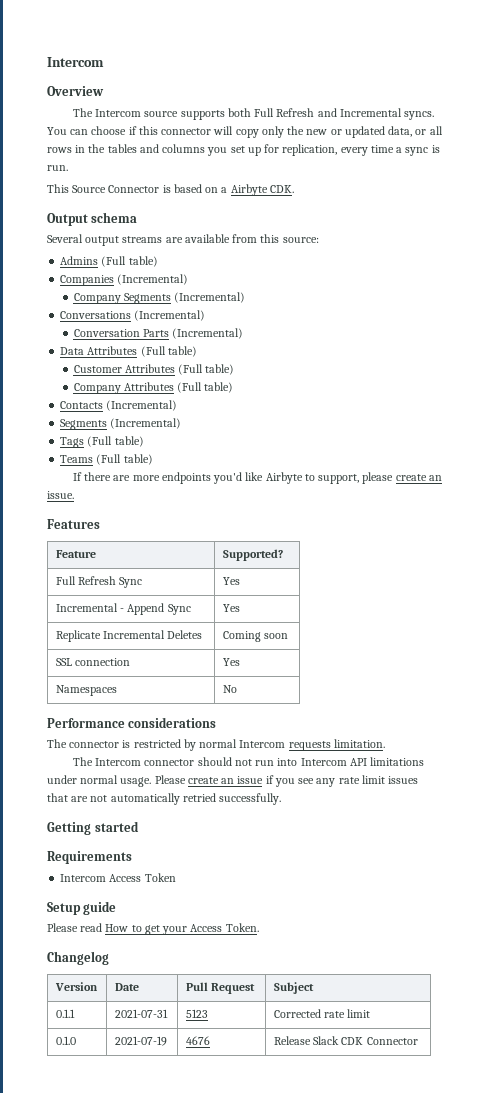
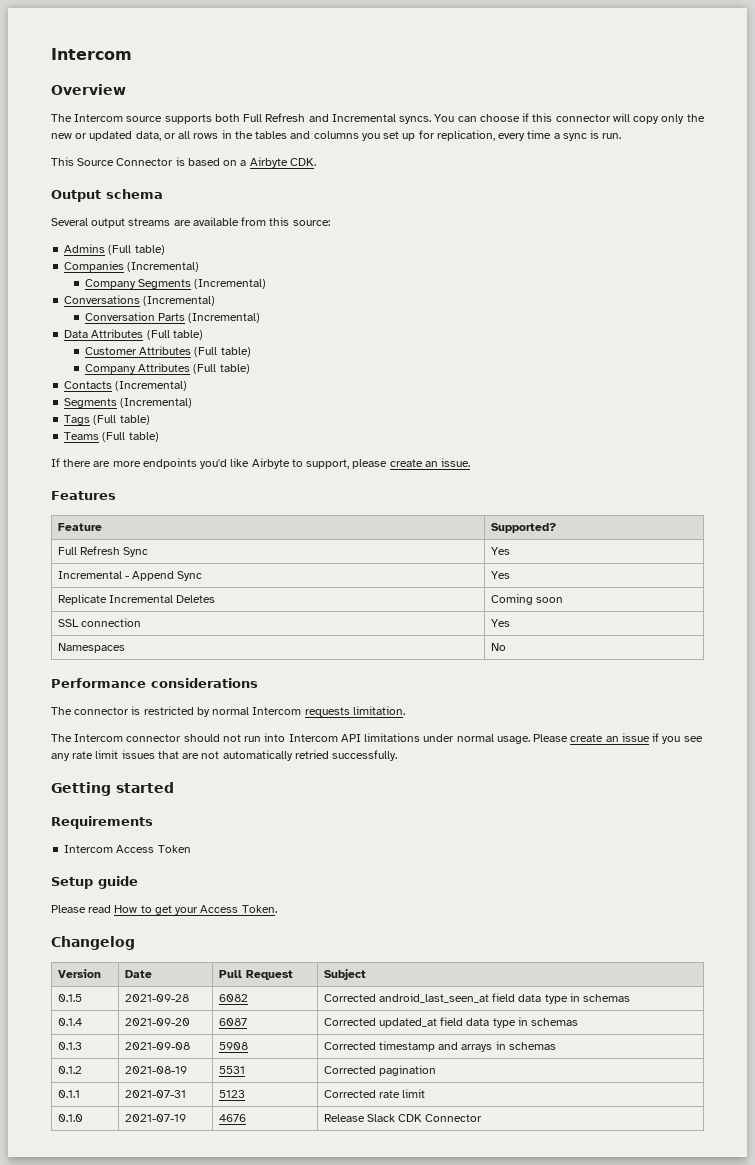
(314, 988) none -> [57,994,82,1002] [124,994,189,1002] [218,994,248,1002] [323,993,631,1004] [57,1018,82,1026] [124,1018,190,1026] [218,1018,247,1026] [323,1017,579,1028] [57,1042,82,1050] [124,1042,190,1050] [218,1042,248,1050] [323,1041,556,1052] [57,1066,82,1074] [124,1066,187,1074] [218,1066,245,1074] [323,1065,436,1076] // 0.1.5 | 2021-09-28 | 6082 | Corrected android_last_seen_at field data type in schemas // 0.1.4 | 2021-09-20 | 6087 | Corrected updated_at field data type in schemas // 0.1.3 | 2021-09-08 | 5908 | Corrected timestamp and arrays in schemas // 0.1.2 | 2021-08-19 | 5531 | Corrected pagination

